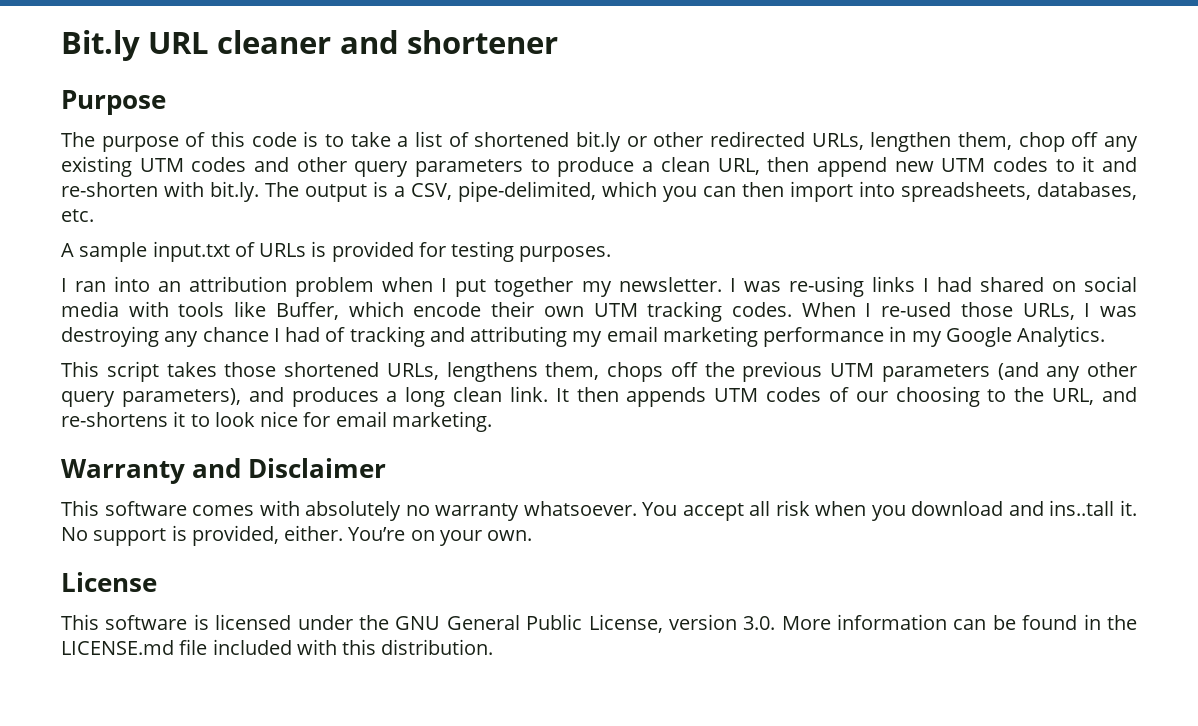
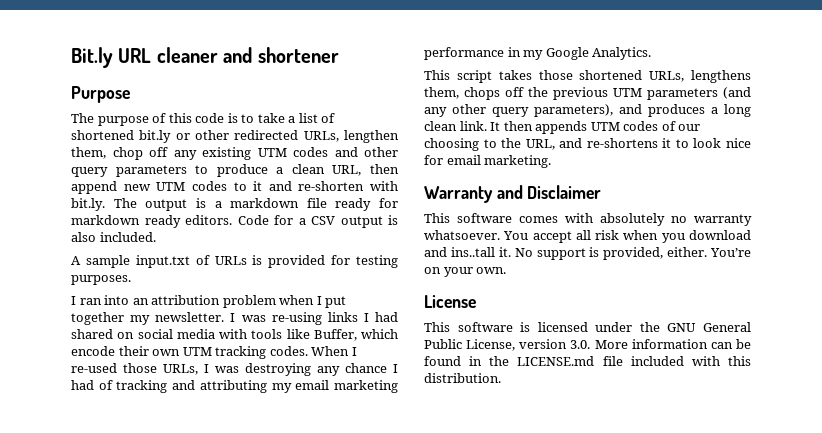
[410,181,1137,202] [61,209,94,222] CSV, pipe-delimited, which you can then import into spreadsheets, databases, etc. -> [230,198,398,211] [71,215,398,228] [71,232,156,242] markdown file ready for markdown ready editors. Code for a CSV output is also included.

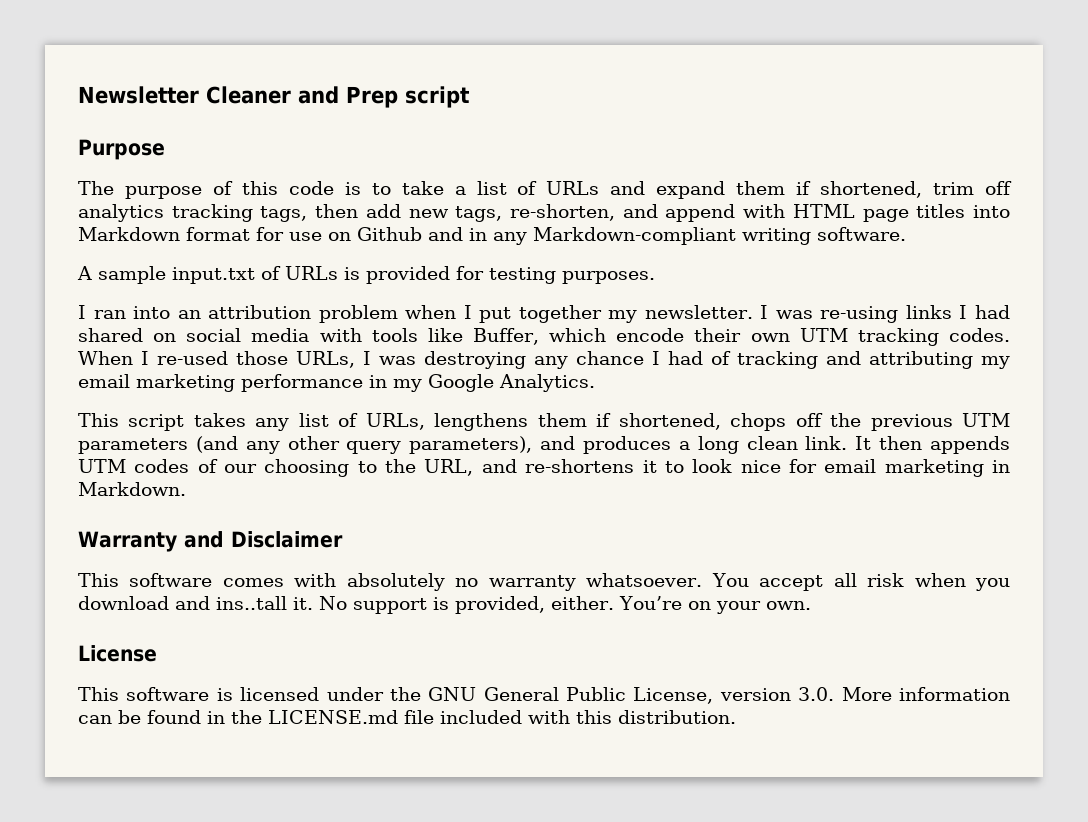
[71,47,339,68] Bit.ly URL cleaner and shortener -> [78,86,470,108] Newsletter Cleaner and Prep script
[71,130,399,143] [71,147,398,160] [71,164,399,177] [71,181,398,194] [71,198,398,211] [71,215,398,228] [71,232,156,242] shortened bit.ly or other redirected URLs, lengthen them, chop off any existing UTM codes and other query parameters to produce a clean URL, then append new UTM codes to it and re-shorten with bit.ly. The output is a markdown file ready for markdown ready editors. Code for a CSV output is also included. -> [546,181,1013,199] [78,204,1010,222] [78,227,906,245] URLs and expand them if shortened, trim off analytics tracking tags, then add new tags, re-shorten, and append with HTML page titles into Markdown format for use on Github and in any Markdown-compliant writing software.
[538,70,751,83] [424,87,459,99] those shortened URLs, lengthens them, -> [255,413,721,431] any list of URLs, lengthens them if shortened,
[484,155,552,168] marketing. -> [884,459,1011,477] [78,482,186,496] marketing in Markdown.

